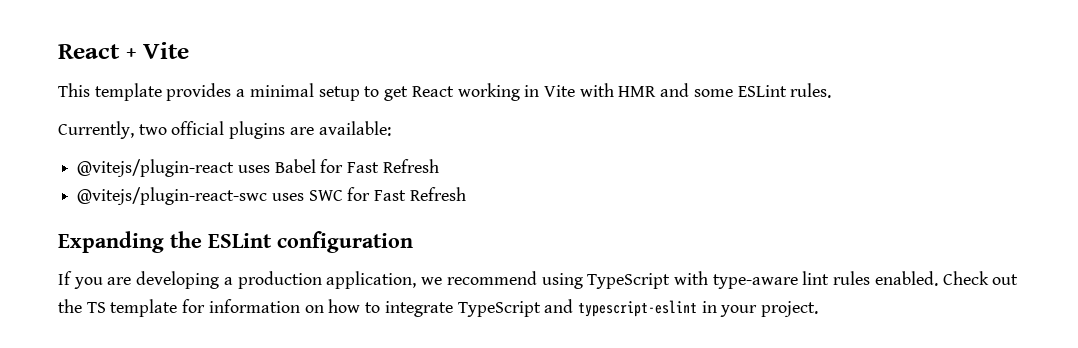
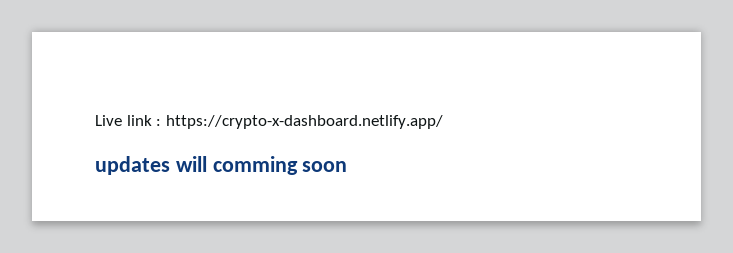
[58,42,190,59] [58,83,832,101] [58,121,391,139] [77,159,439,177] [77,187,466,205] [58,231,413,253] [58,271,1019,289] [58,299,819,317] React + Vite // This template provides a minimal setup to get React working in Vite with HMR and some ESLint rules. // Currently, two official plugins are available: // @vitejs/plugin-react uses Babel for Fast Refresh // @vitejs/plugin-react-swc uses SWC for Fast Refresh // Expanding the ESLint configuration // If you are developing a production application, we recommend using TypeScript with type-aware lint rules enabled. Check out the TS template for information on how to integrate TypeScript and typescript-eslint in your project. -> [95,115,443,129] [95,156,348,175] Live link : https://crypto-x-dashboard.netlify.app/ // updates will comming soon

